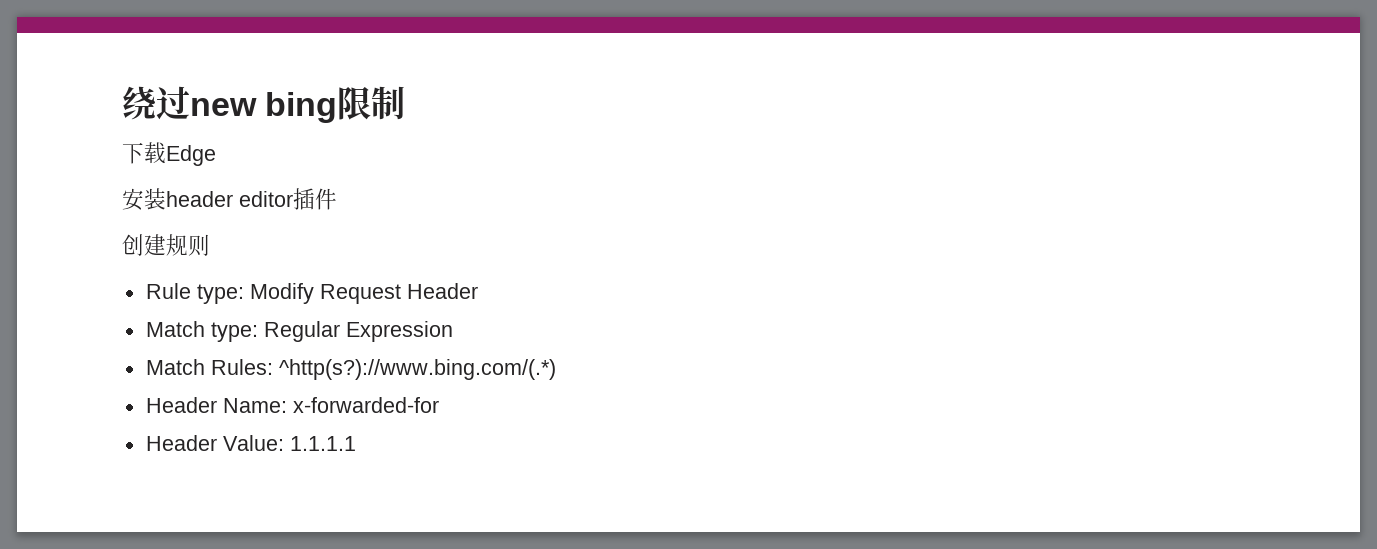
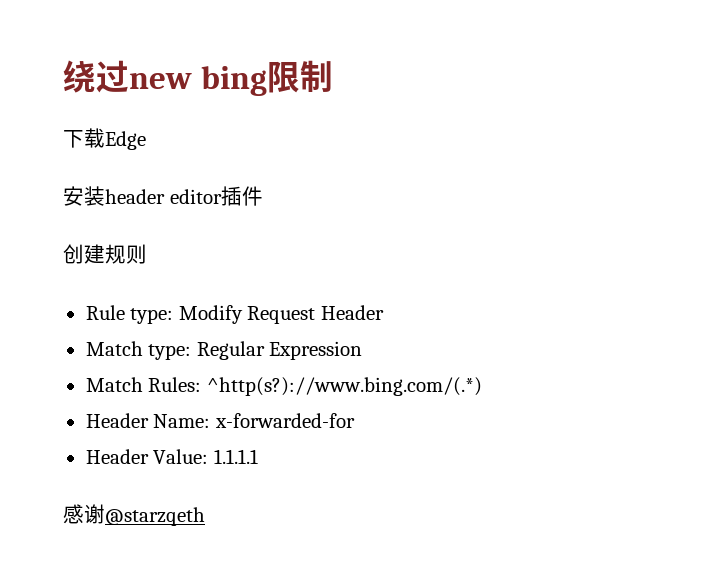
(356, 443) none -> [63,504,205,526] // 感谢@starzqeth

